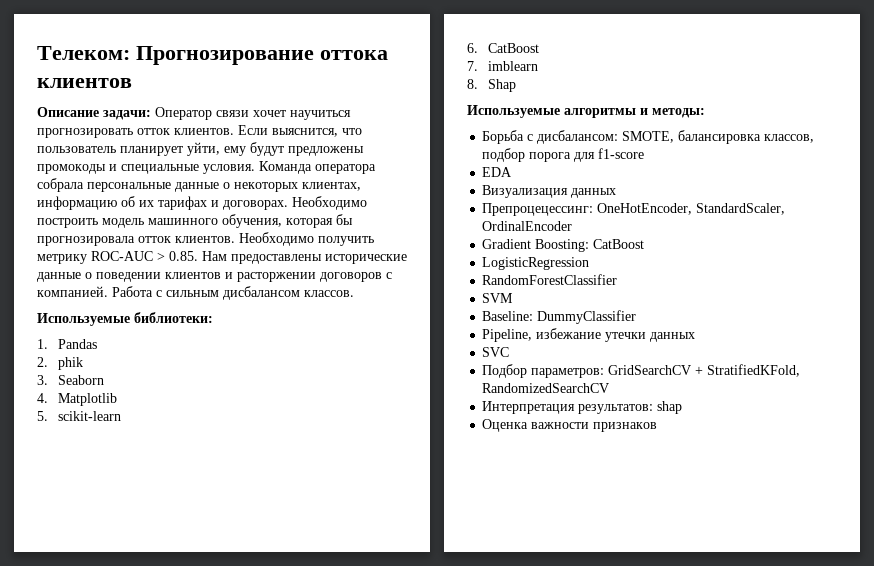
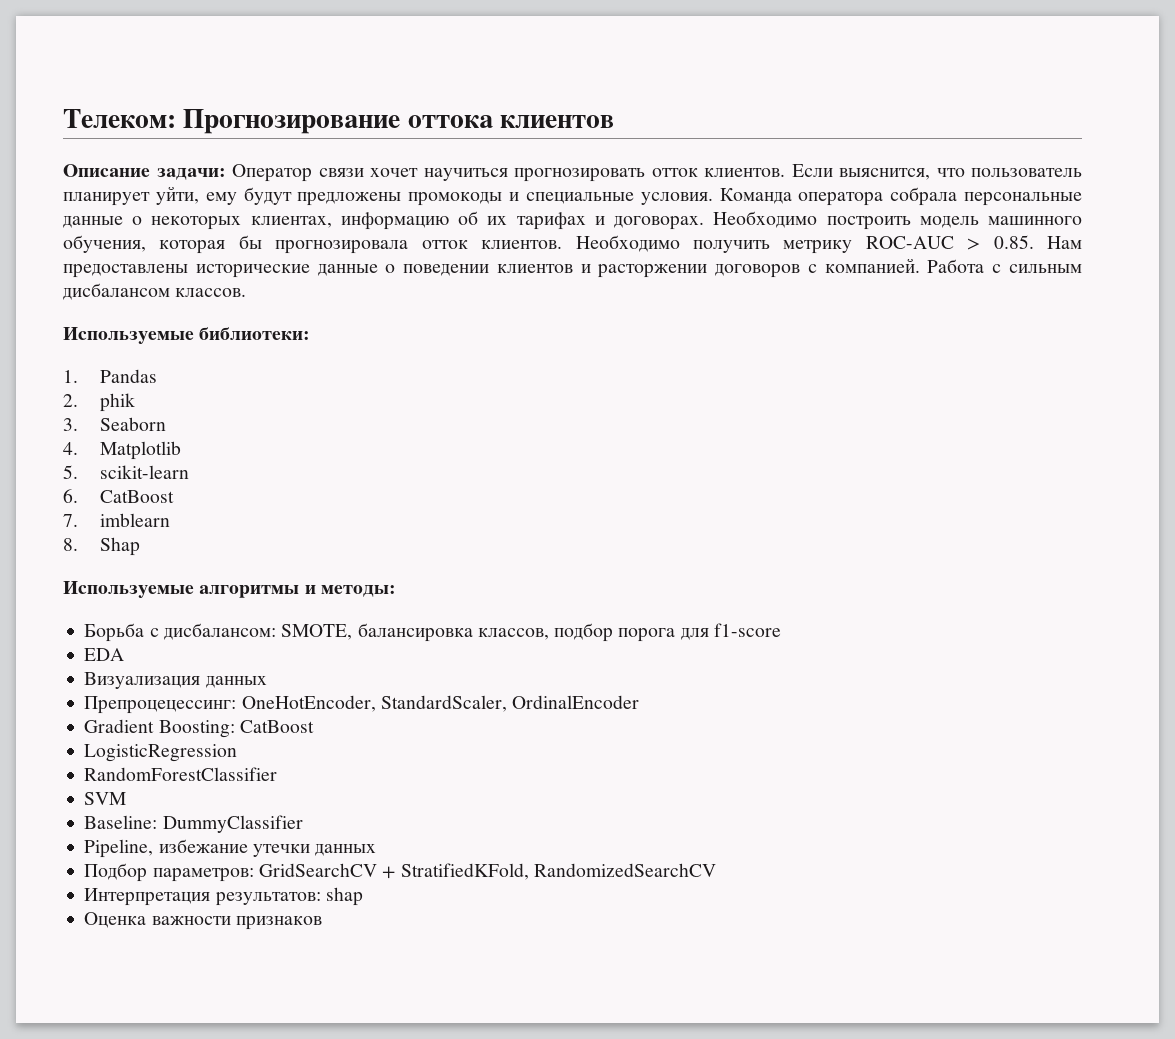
[482,347,510,357] // SVC -> (377, 850) none

